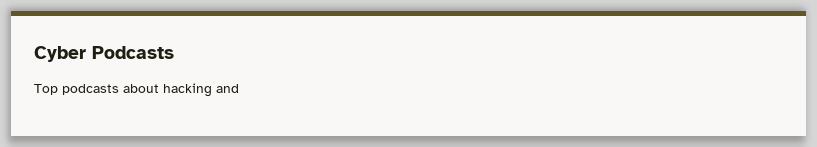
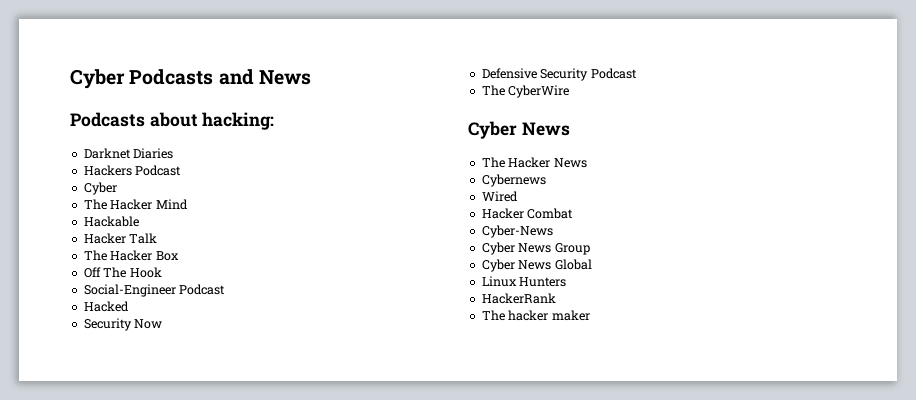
[34,83,239,97] // Top podcasts about hacking and -> [218,69,311,85] [70,112,275,130] [83,148,174,159] [83,165,182,176] [83,182,117,195] [83,199,188,210] [83,216,139,227] [83,233,158,244] [83,250,179,261] [83,267,162,278] [83,284,226,297] [83,301,129,312] [83,318,163,331] [481,68,637,81] [481,85,570,98] [468,121,570,139] [481,157,587,168] [481,174,546,187] [481,191,518,202] [481,208,574,219] [481,225,553,238] [481,242,590,255] [481,259,592,272] [481,276,567,287] [481,293,556,304] [481,310,590,321] and News // Podcasts about hacking: // Darknet Diaries // Hackers Podcast // Cyber // The Hacker Mind // Hackable // Hacker Talk // The Hacker Box // Off The Hook // Social-Engineer Podcast // Hacked // Security Now // Defensive Security Podcast // The CyberWire // Cyber News // The Hacker News // Cybernews // Wired // Hacker Combat // Cyber-News // Cyber News Group // Cyber News Global // Linux Hunters // HackerRank // The hacker maker

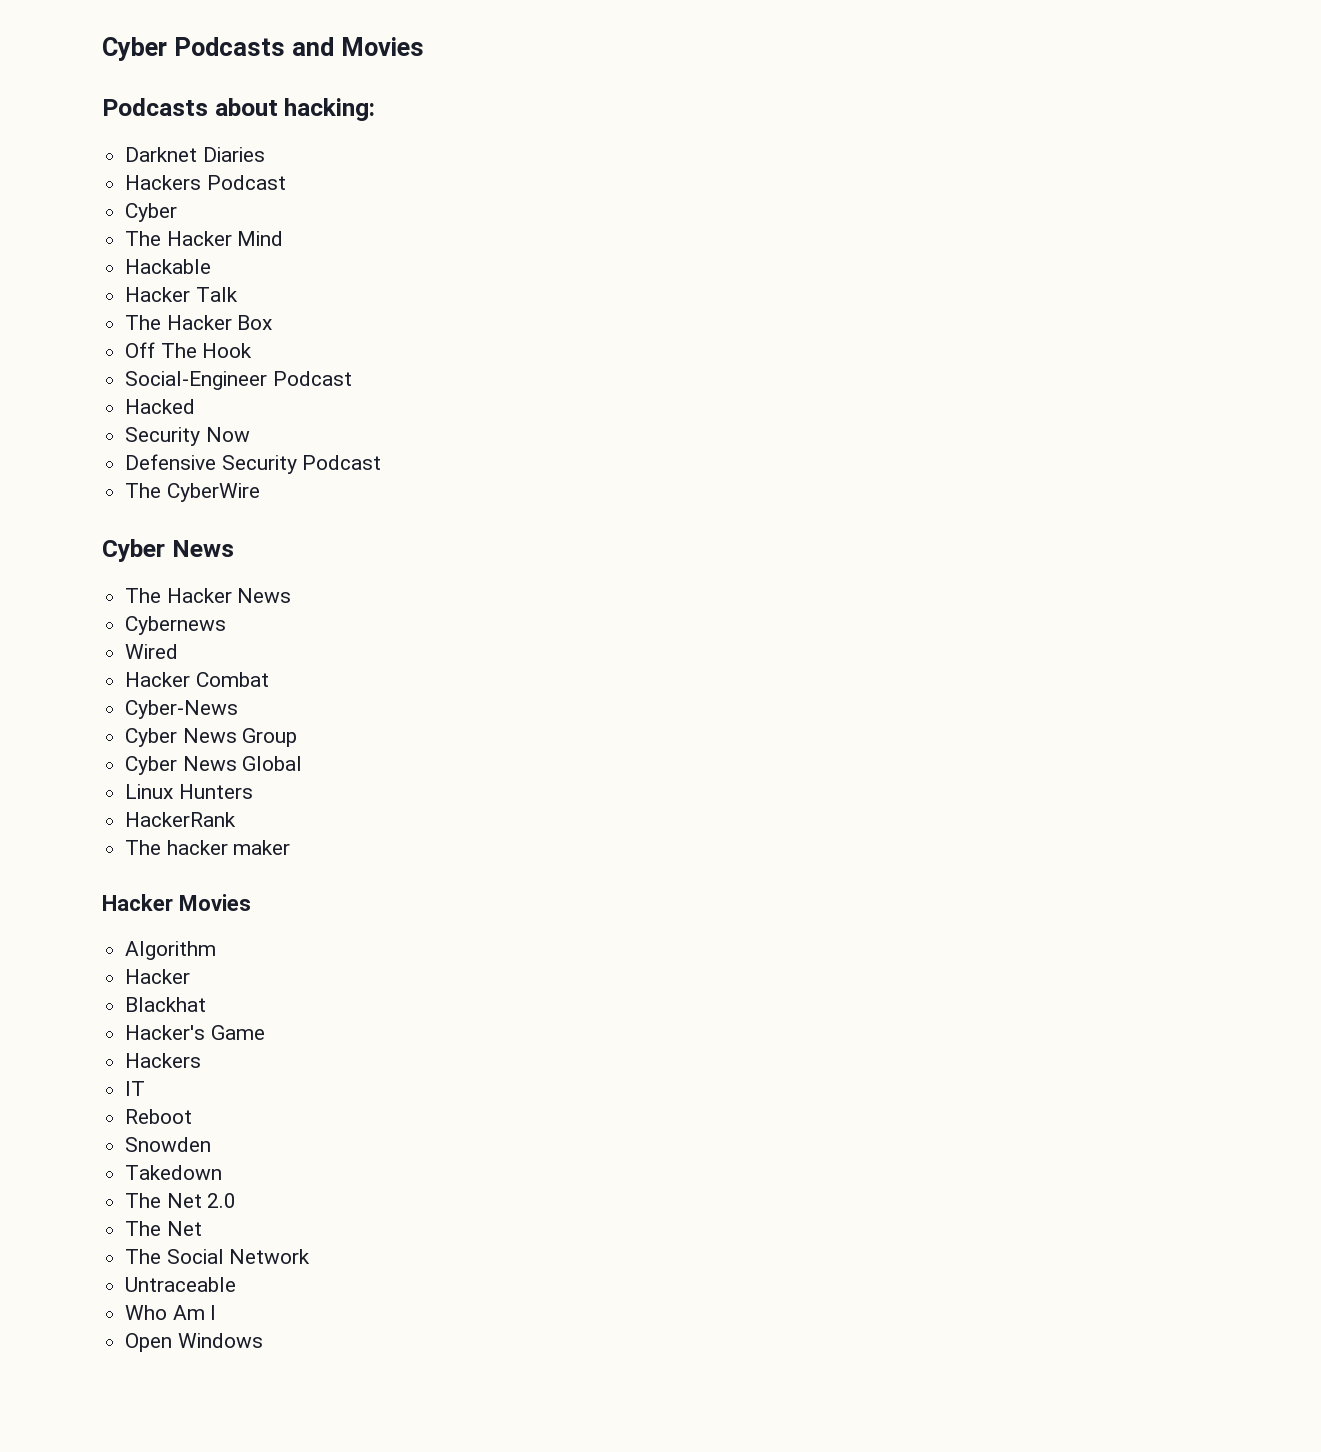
[258,70,311,85] News -> [340,37,424,56] Movies
(590, 315) none -> [102,894,251,911] [125,941,217,960] [125,969,191,984] [125,997,207,1012] [125,1025,265,1040] [125,1053,202,1068] [125,1081,146,1096] [125,1109,193,1124] [125,1137,212,1152] [125,1165,223,1180] [125,1193,237,1208] [125,1221,202,1236] [125,1249,311,1264] [125,1277,237,1292] [125,1305,217,1320] [125,1333,263,1352] // Hacker Movies // Algorithm // Hacker // Blackhat // Hacker's Game // Hackers // IT // Reboot // Snowden // Takedown // The Net 2.0 // The Net // The Social Network // Untraceable // Who Am I // Open Windows

